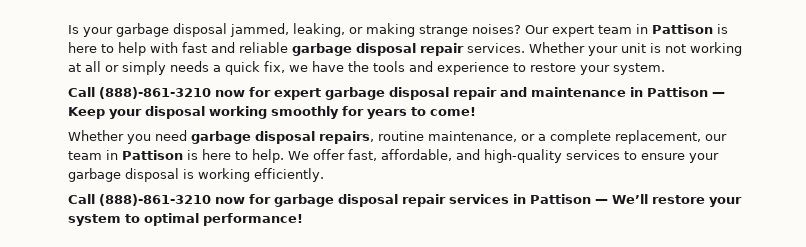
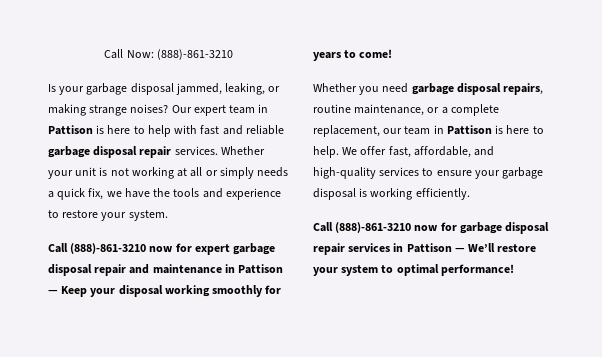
(68, 29) none -> [104,49,233,60] Call Now: (888)-861-3210 //

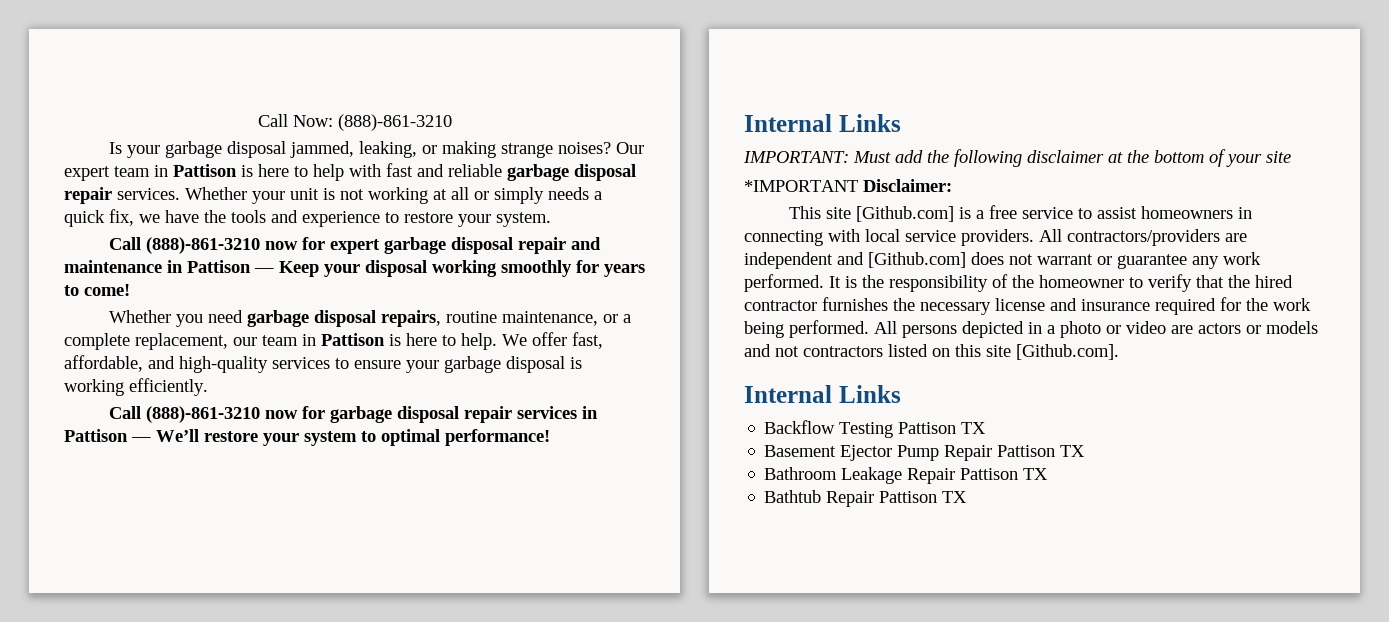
(514, 270) none -> [744,114,901,132] [743,149,1291,167] [744,179,952,192] [789,205,1253,222] [744,229,1247,246] [744,252,1261,269] [744,274,1293,292] [744,297,1311,315] [744,320,1318,338] [744,344,1119,360] [744,385,901,403] [764,420,987,438] [764,445,1086,461] [764,467,1049,484] [764,490,968,507] // Internal Links // IMPORTANT: Must add the following disclaimer at the bottom of your site // *IMPORTANT Disclaimer: // This site [Github.com] is a free service to assist homeowners in connecting with local service providers. All contractors/providers are independent and [Github.com] does not warrant or guarantee any work performed. It is the responsibility of the homeowner to verify that the hired contractor furnishes the necessary license and insurance required for the work being performed. All persons depicted in a photo or video are actors or models and not contractors listed on this site [Github.com]. // Internal Links // Backflow Testing Pattison TX // Basement Ejector Pump Repair Pattison TX // Bathroom Leakage Repair Pattison TX // Bathtub Repair Pattison TX

